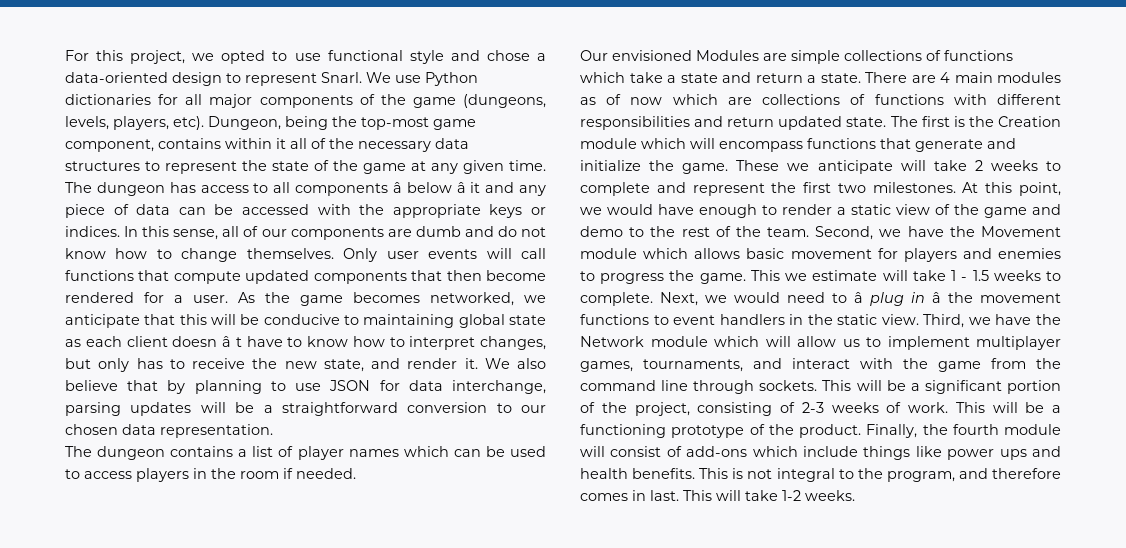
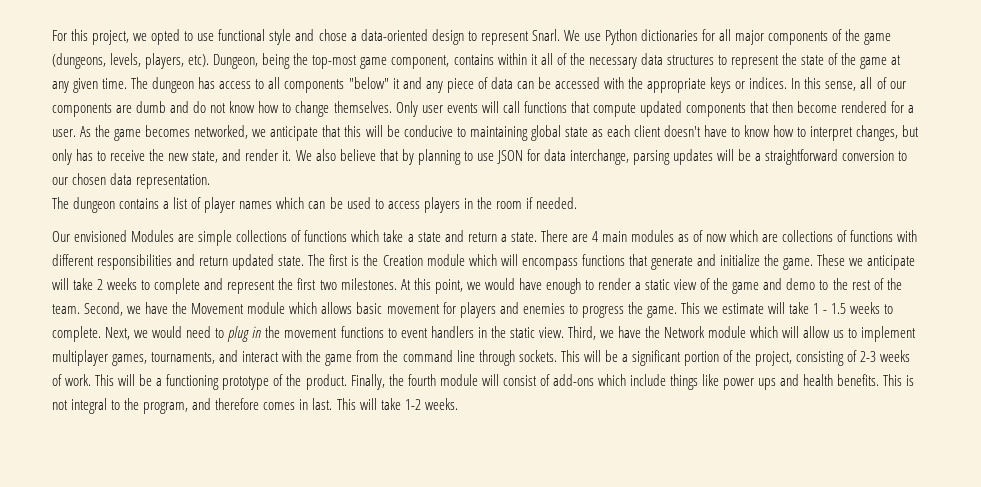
[392,182,466,193] â below â -> [348,77,389,89] "below"
[172,336,242,347] doesn â t -> [663,125,701,137] doesn't
[854,292,863,303] â -> (225, 333) none
[932,292,941,303] â -> (262, 332) none

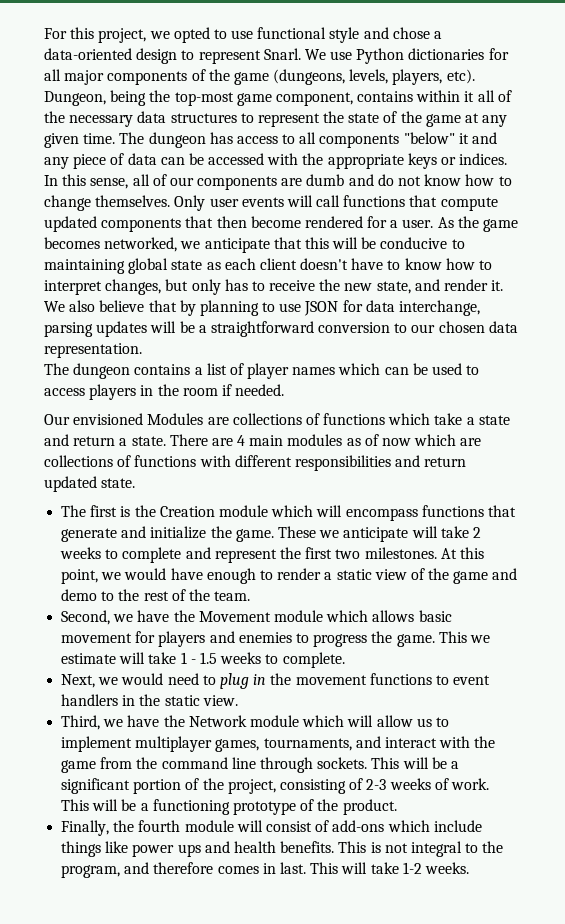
[198,230,233,246] simple -> (229, 421) none
(305, 261) none -> (136, 483) //
(80, 309) none -> (251, 596) //
(101, 334) none -> (345, 660) //
(564, 332) none -> (238, 700) //
(347, 382) none -> (397, 807) //

